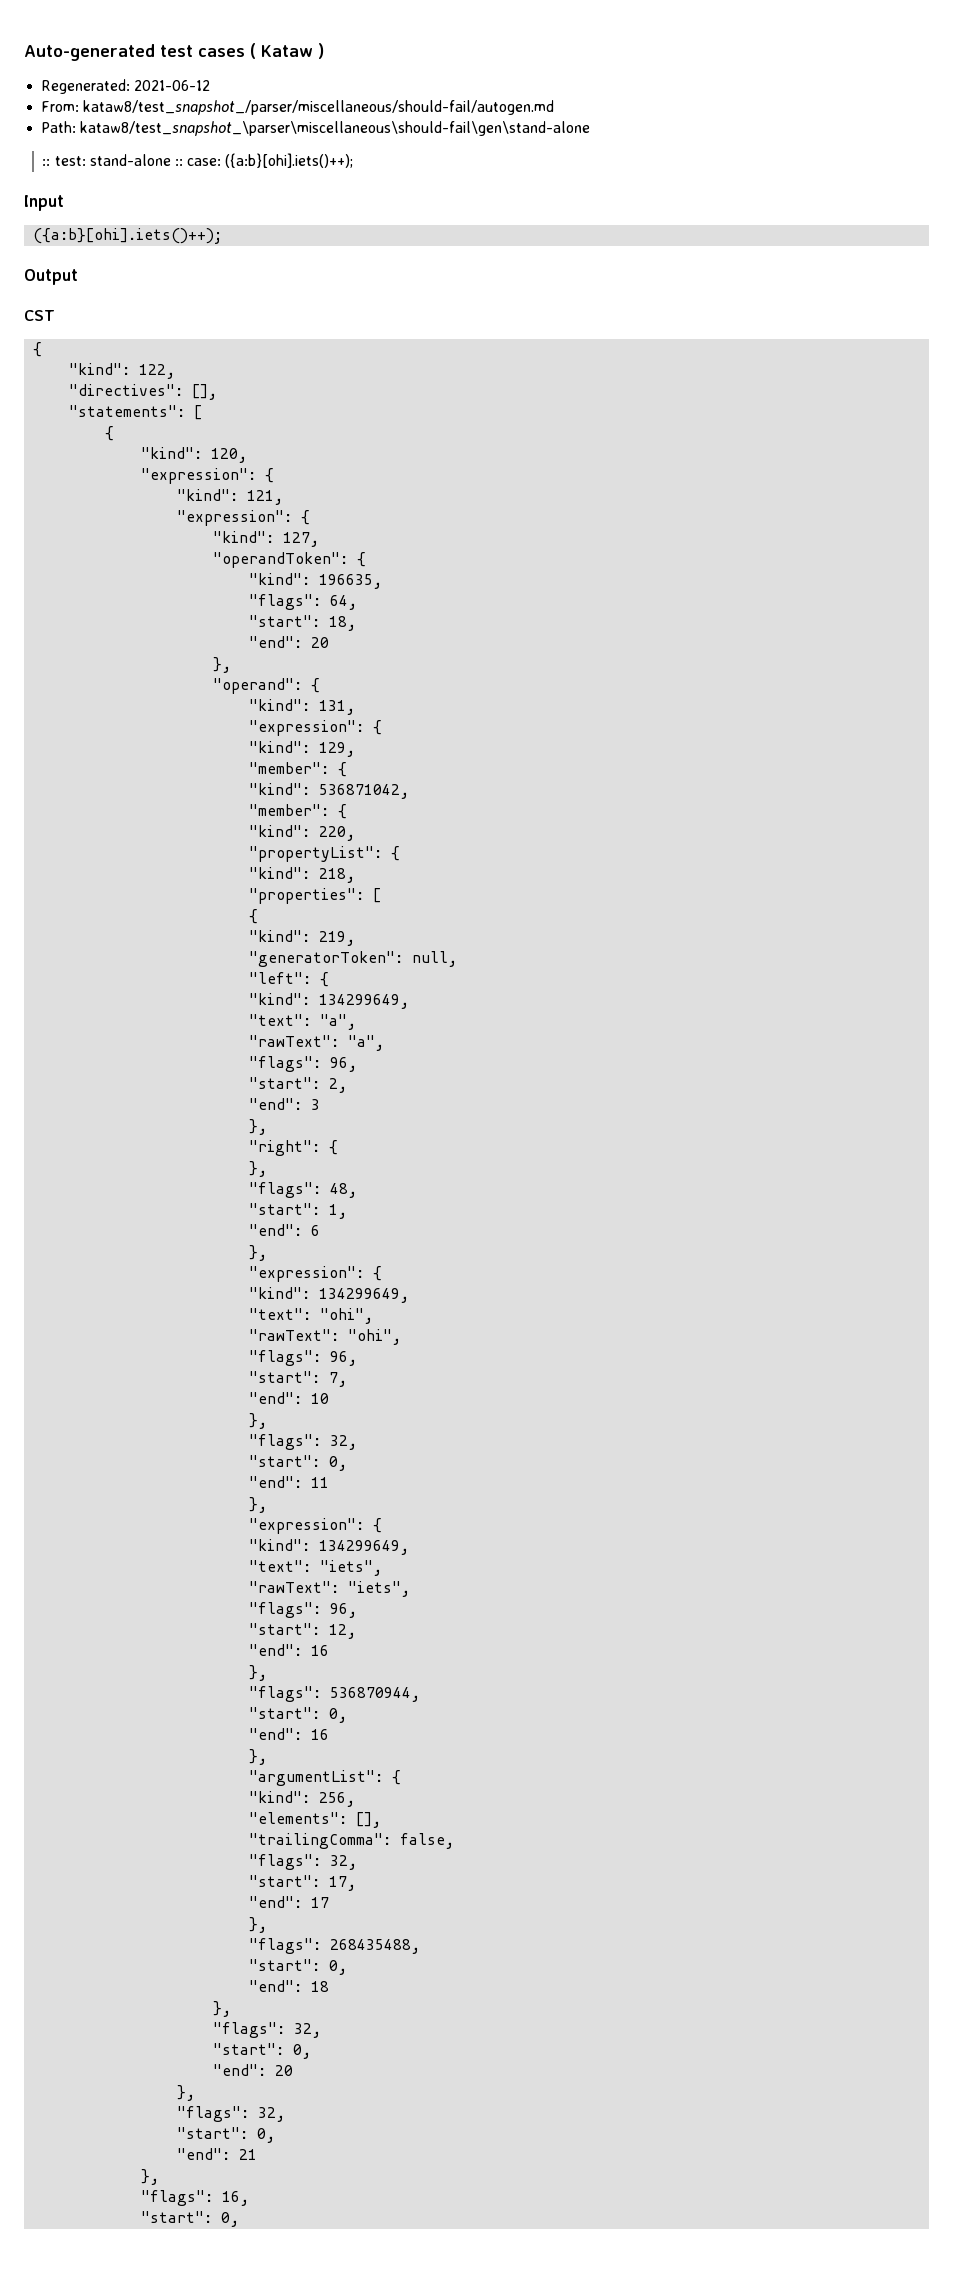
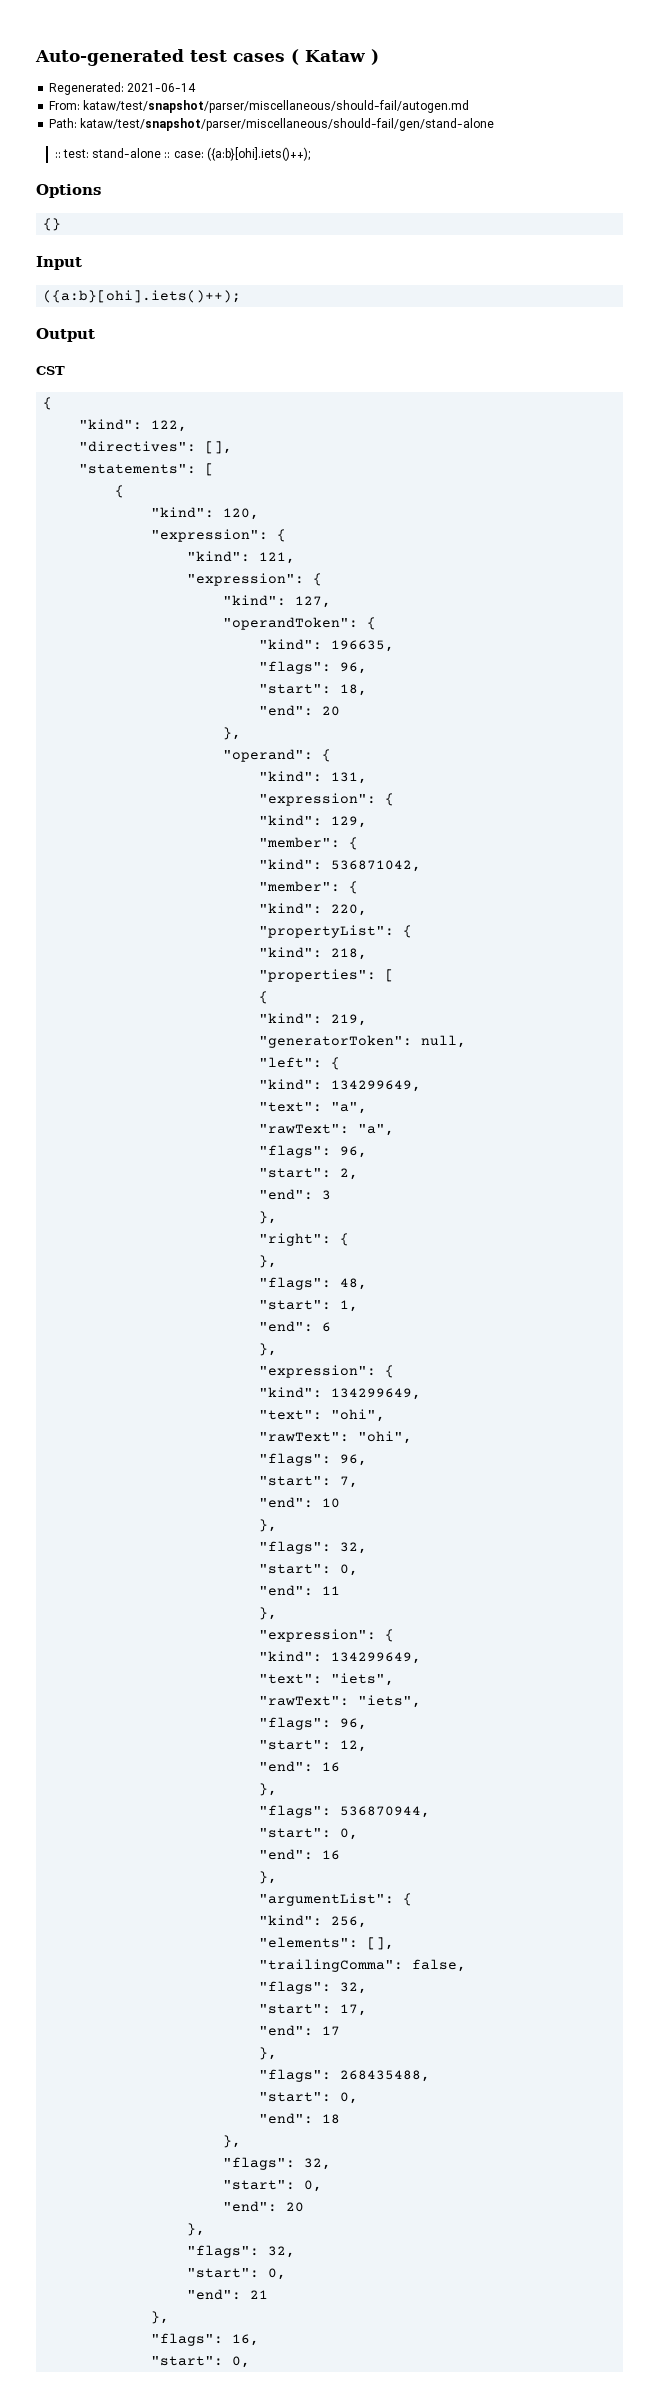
[134,80,211,91] 2021-06-12 -> [127,83,197,92] 2021-06-14
[83,100,555,115] kataw8/test_snapshot_/parser/miscellaneous/should-fail/autogen.md -> [83,100,470,113] kataw/test/snapshot/parser/miscellaneous/should-fail/autogen.md
[80,121,591,136] kataw8/test_snapshot_\parser\miscellaneous\should-fail\gen\stand-alone -> [80,118,495,131] kataw/test/snapshot/parser/miscellaneous/should-fail/gen/stand-alone
(354, 160) none -> [36,184,101,198] [43,218,62,231] // Options // {}
[330,595,358,610] 64, -> [340,662,368,674] 96,

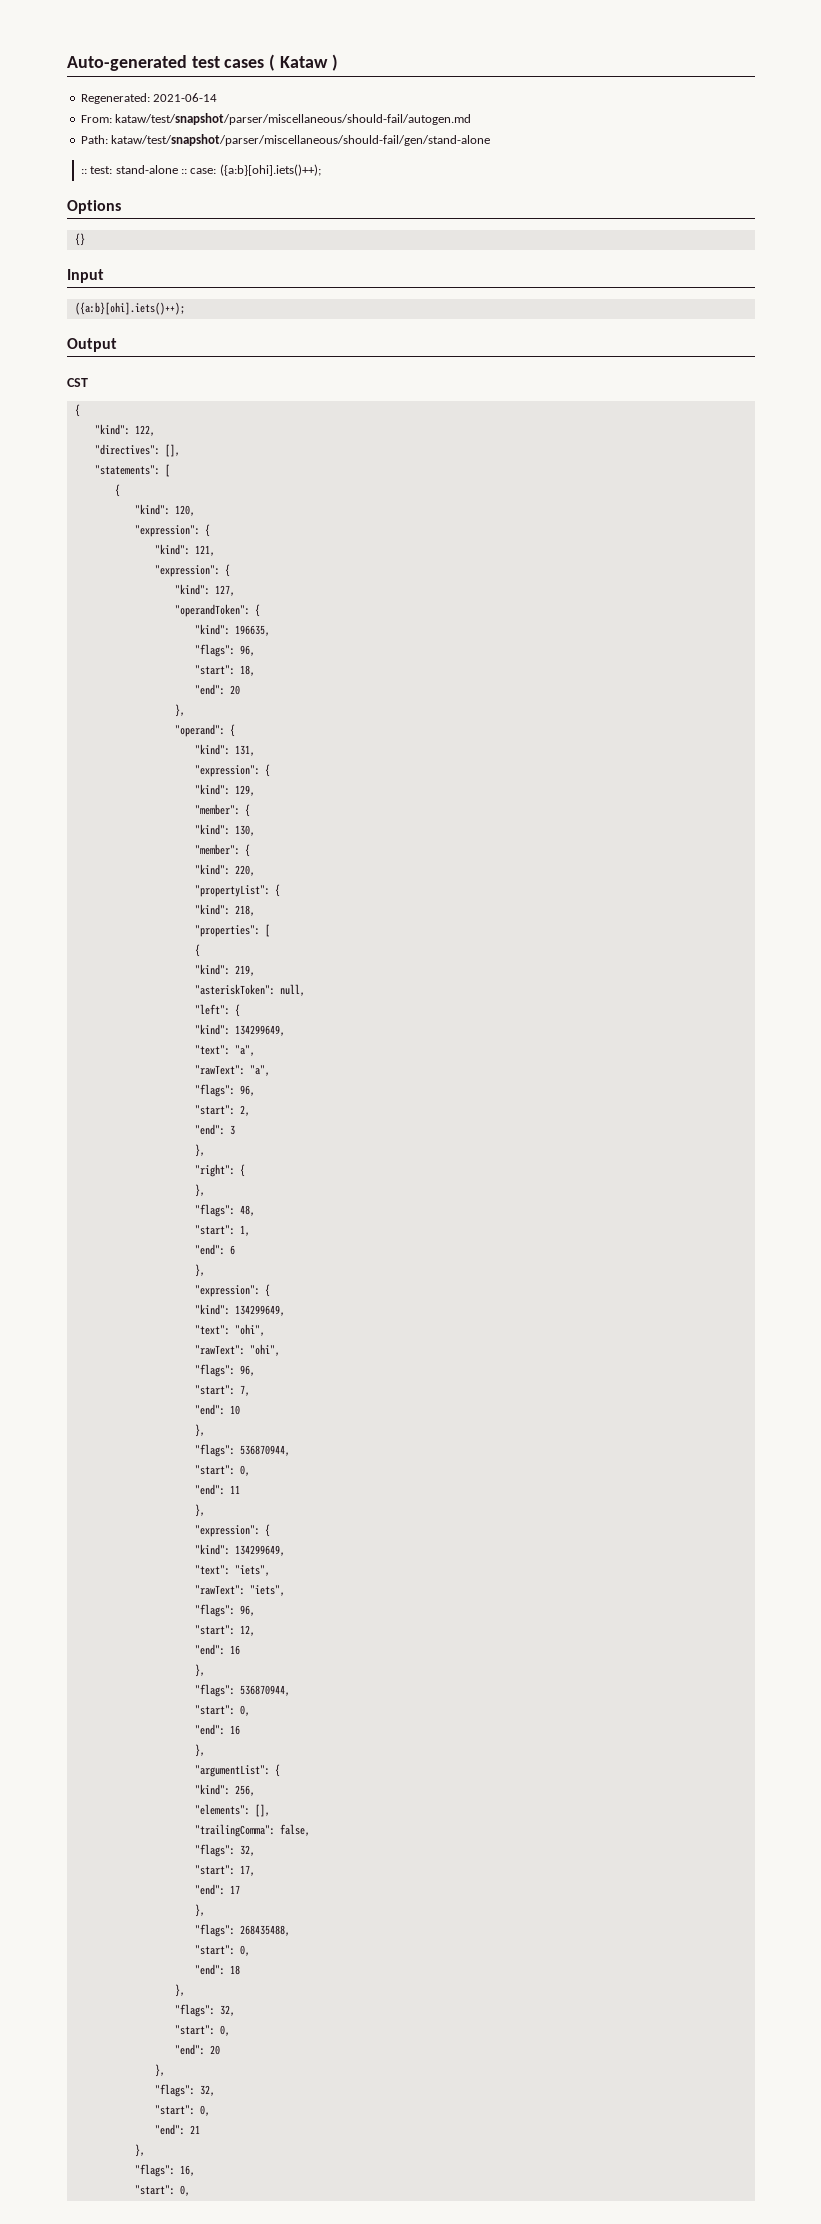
[331,860,422,872] 536871042, -> [234,825,255,836] 130,
[259,1035,413,1048] "generatorToken": -> [194,984,275,995] "asteriskToken":
[340,1542,368,1554] 32, -> [239,1445,290,1456] 536870944,

